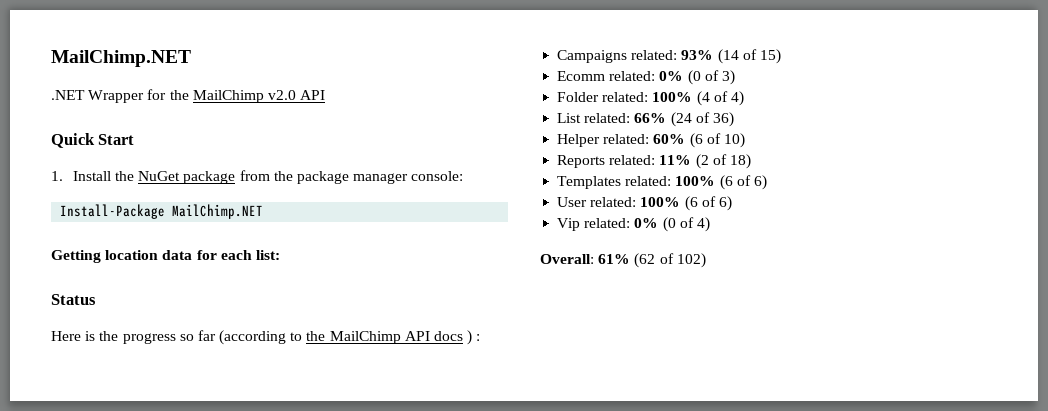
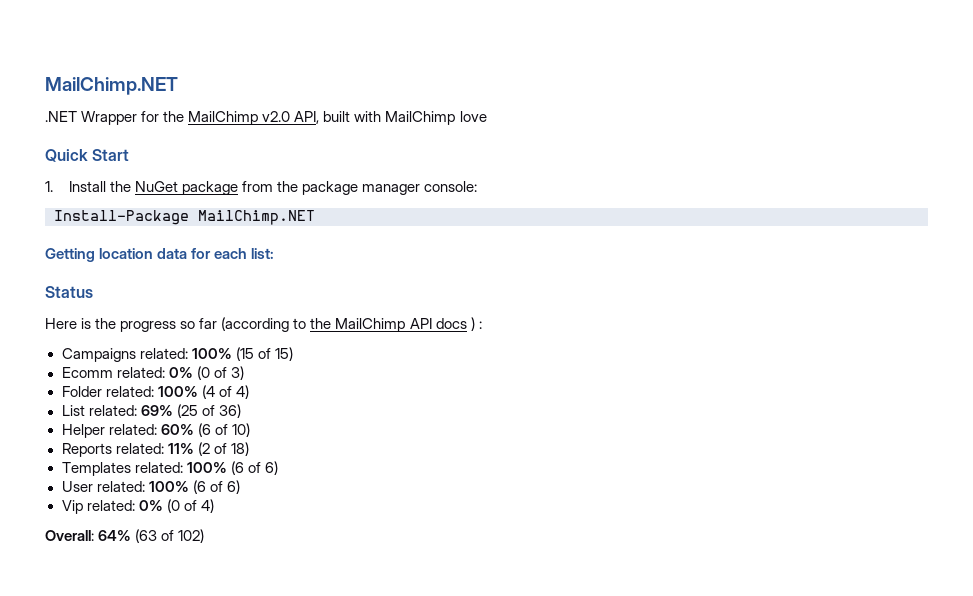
[300,90,326,100] API -> [294,111,487,125] API, built with MailChimp love
[681,49,739,64] 93% (14 -> [191,347,254,361] 100% (15
[634,112,692,127] 66% (24 -> [140,404,198,418] 69% (25
[598,253,656,268] 61% (62 -> [98,529,158,543] 64% (63

